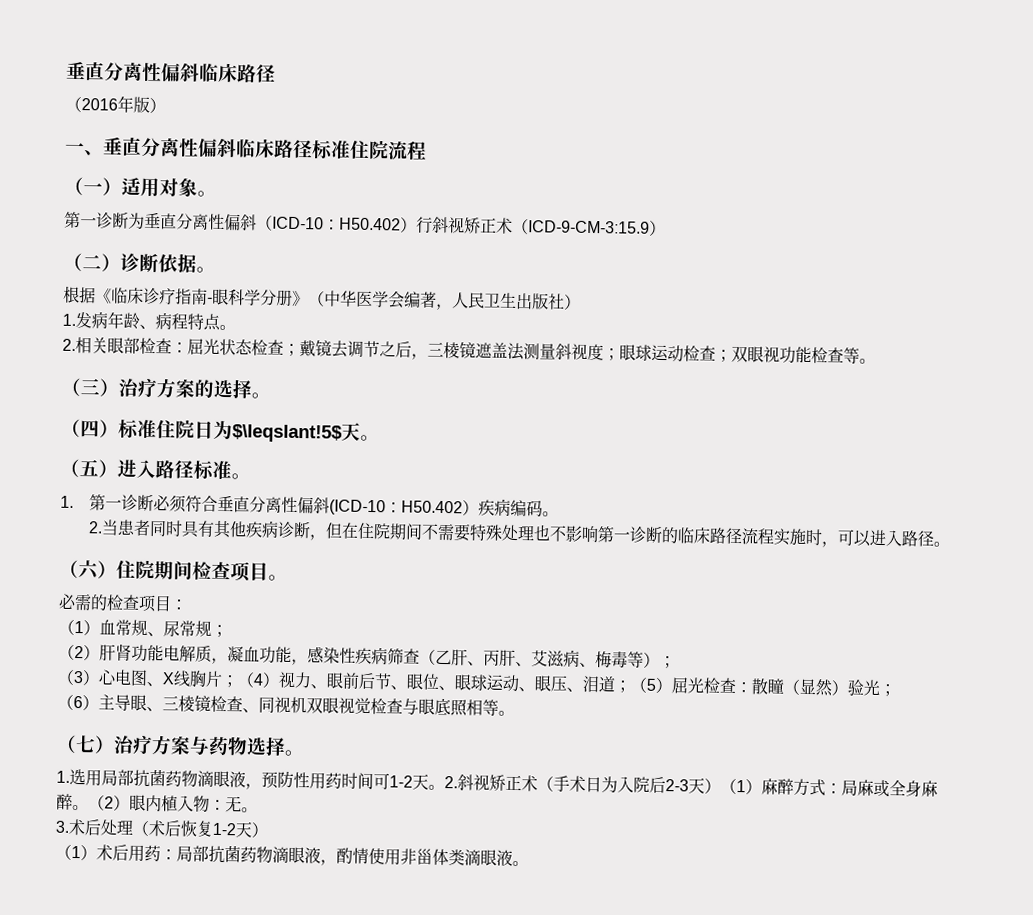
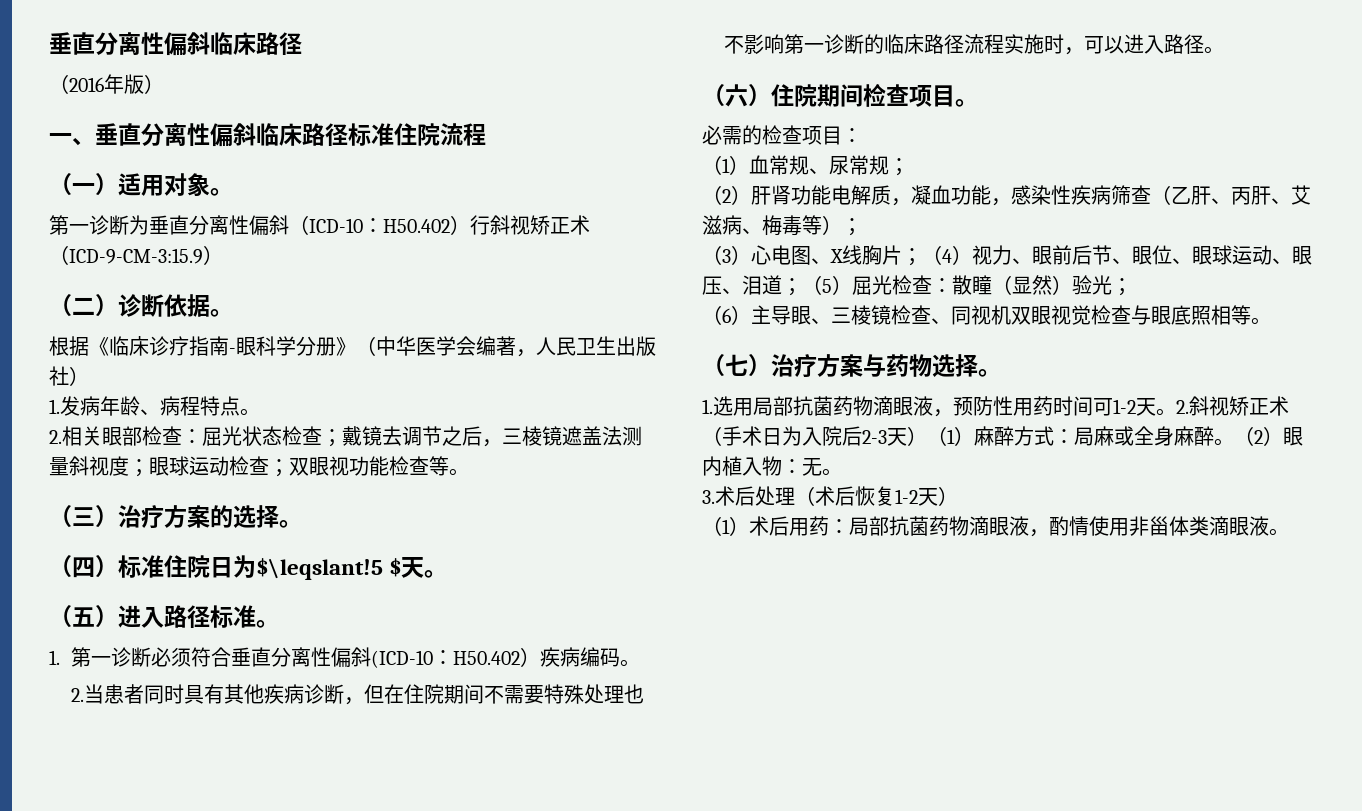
[232,424,343,443] $\leqslant!5$ -> [256,558,402,580] $\leqslant!5 $

